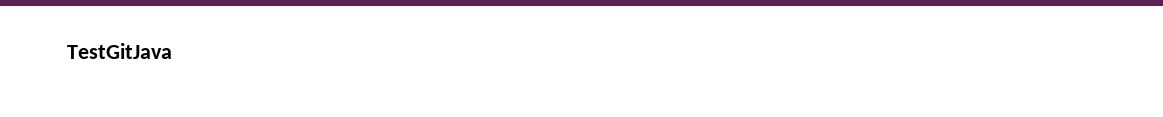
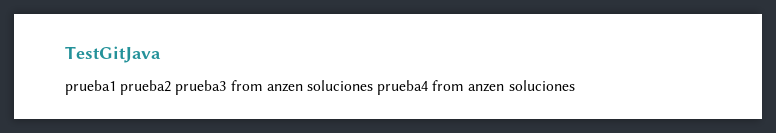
(172, 51) none -> [65,80,575,95] // prueba1 prueba2 prueba3 from anzen soluciones prueba4 from anzen soluciones

